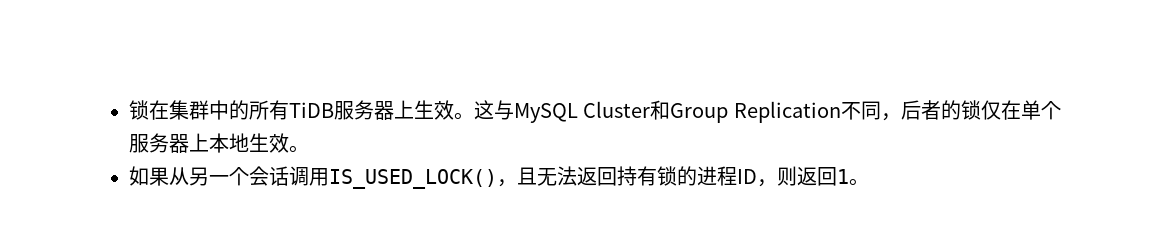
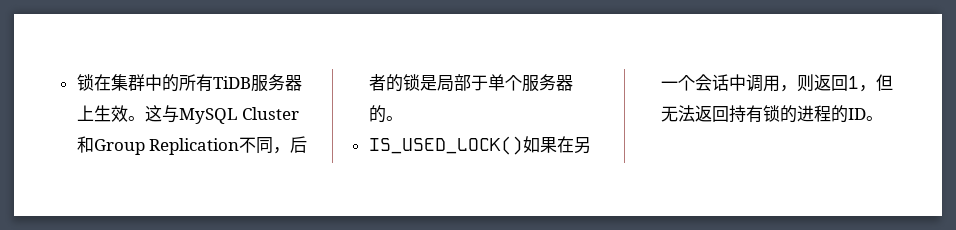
[980,100,1021,120] 仅在 -> [419,74,488,92] 是局部于
[189,133,309,153] [129,166,537,189] 上本地生效。 // 如果从另一个会话调用IS_USED_LOCK()，且 -> [368,105,403,123] [368,136,591,155] [660,74,893,92] 的。 // IS_USED_LOCK()如果在另一个会话中调用，则返回1，但
[737,166,849,187] ID，则返回1 -> [830,105,866,123] 的ID

